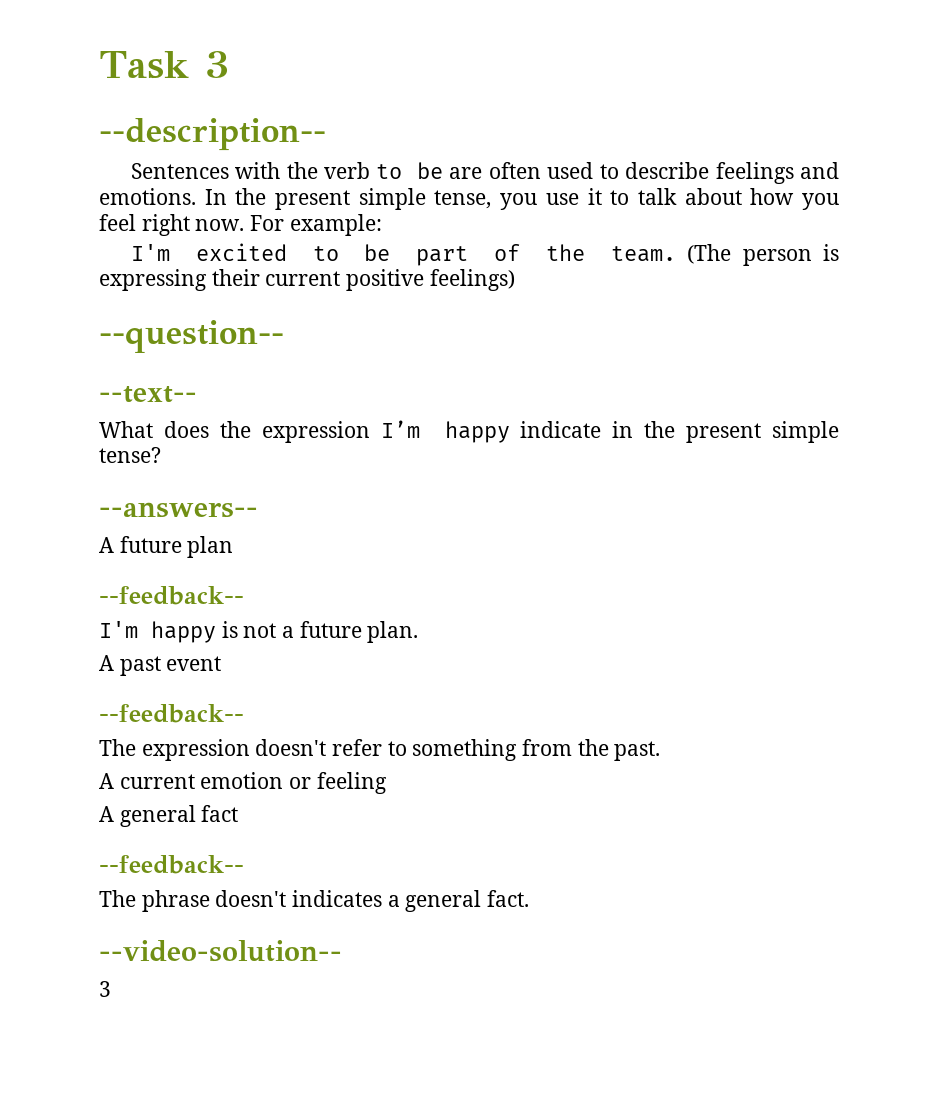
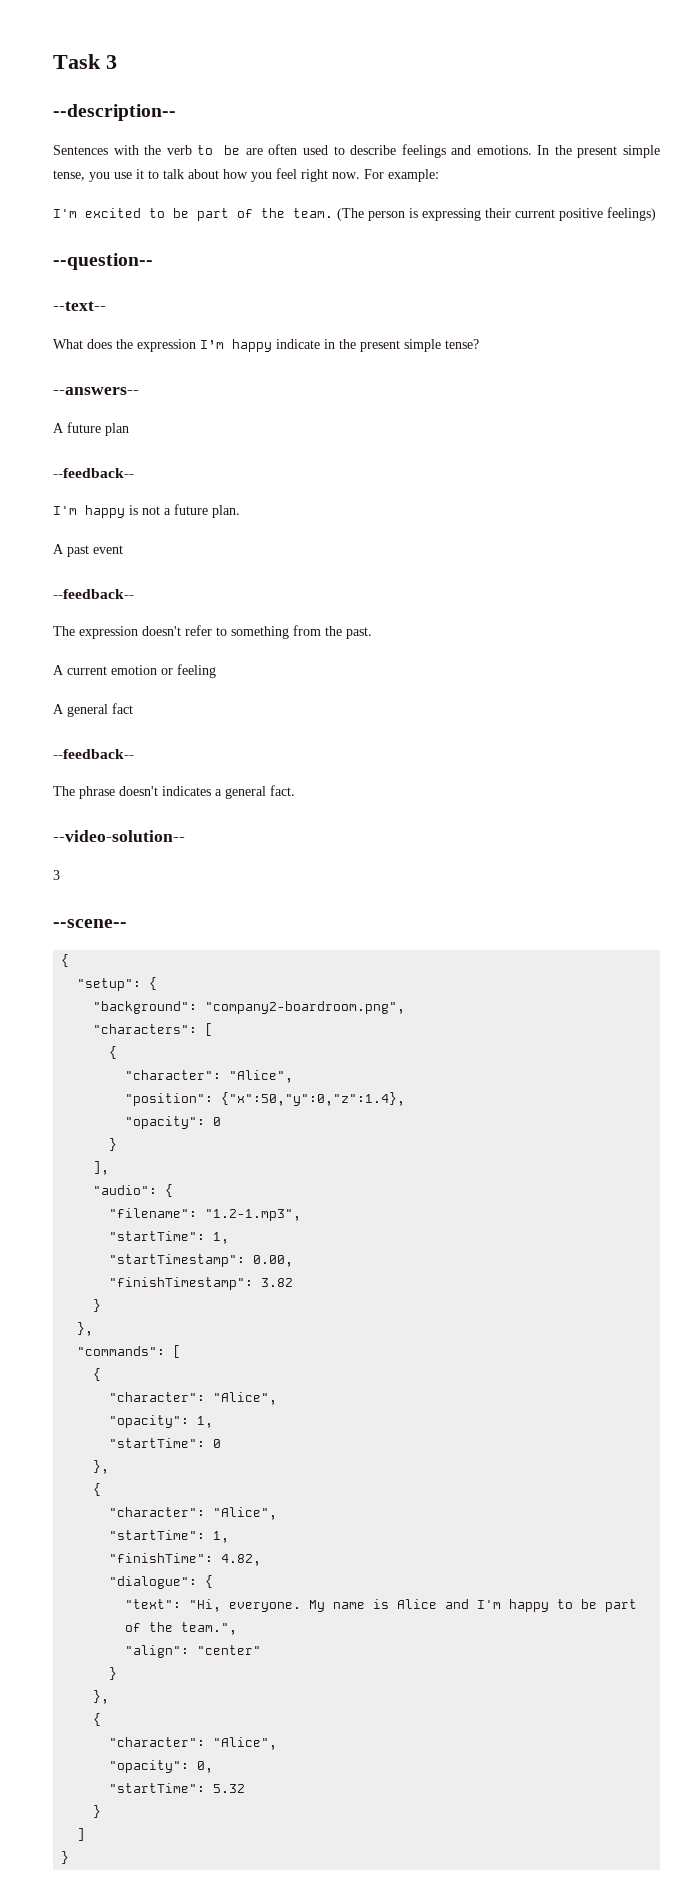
(111, 989) none -> [53,919,127,928] [61,954,70,967] [77,977,158,991] [93,1001,406,1014] [93,1023,214,1036] [109,1046,118,1059] [125,1070,294,1083] [125,1092,406,1106] [125,1116,222,1129] [109,1138,118,1151] [93,1161,110,1175] [93,1184,174,1197] [109,1208,302,1221] [109,1231,230,1244] [109,1254,294,1267] [109,1277,294,1290] [93,1299,102,1312] [77,1322,94,1336] [77,1345,182,1358] [93,1368,102,1381] [109,1392,278,1405] [109,1415,214,1428] [109,1438,222,1448] [93,1460,110,1474] [93,1483,102,1496] [109,1507,278,1520] [109,1530,230,1543] [109,1553,262,1566] [109,1575,214,1589] [125,1599,638,1612] [125,1622,238,1635] [125,1645,262,1658] [109,1667,118,1680] [93,1690,110,1704] [93,1713,102,1726] [109,1737,278,1750] [109,1760,214,1773] [109,1783,246,1793] [93,1805,102,1818] [77,1828,86,1841] [61,1851,70,1864] // --scene-- // { // "setup": { // "background": "company2-boardroom.png", // "characters": [ // { // "character": "Alice", // "position": {"x":50,"y":0,"z":1.4}, // "opacity": 0 // } // ], // "audio": { // "filename": "1.2-1.mp3", // "startTime": 1, // "startTimestamp": 0.00, // "finishTimestamp": 3.82 // } // }, // "commands": [ // { // "character": "Alice", // "opacity": 1, // "startTime": 0 // }, // { // "character": "Alice", // "startTime": 1, // "finishTime": 4.82, // "dialogue": { // "text": "Hi, everyone. My name is Alice and I'm happy to be part of the team.", // "align": "center" // } // }, // { // "character": "Alice", // "opacity": 0, // "startTime": 5.32 // } // ] // }

